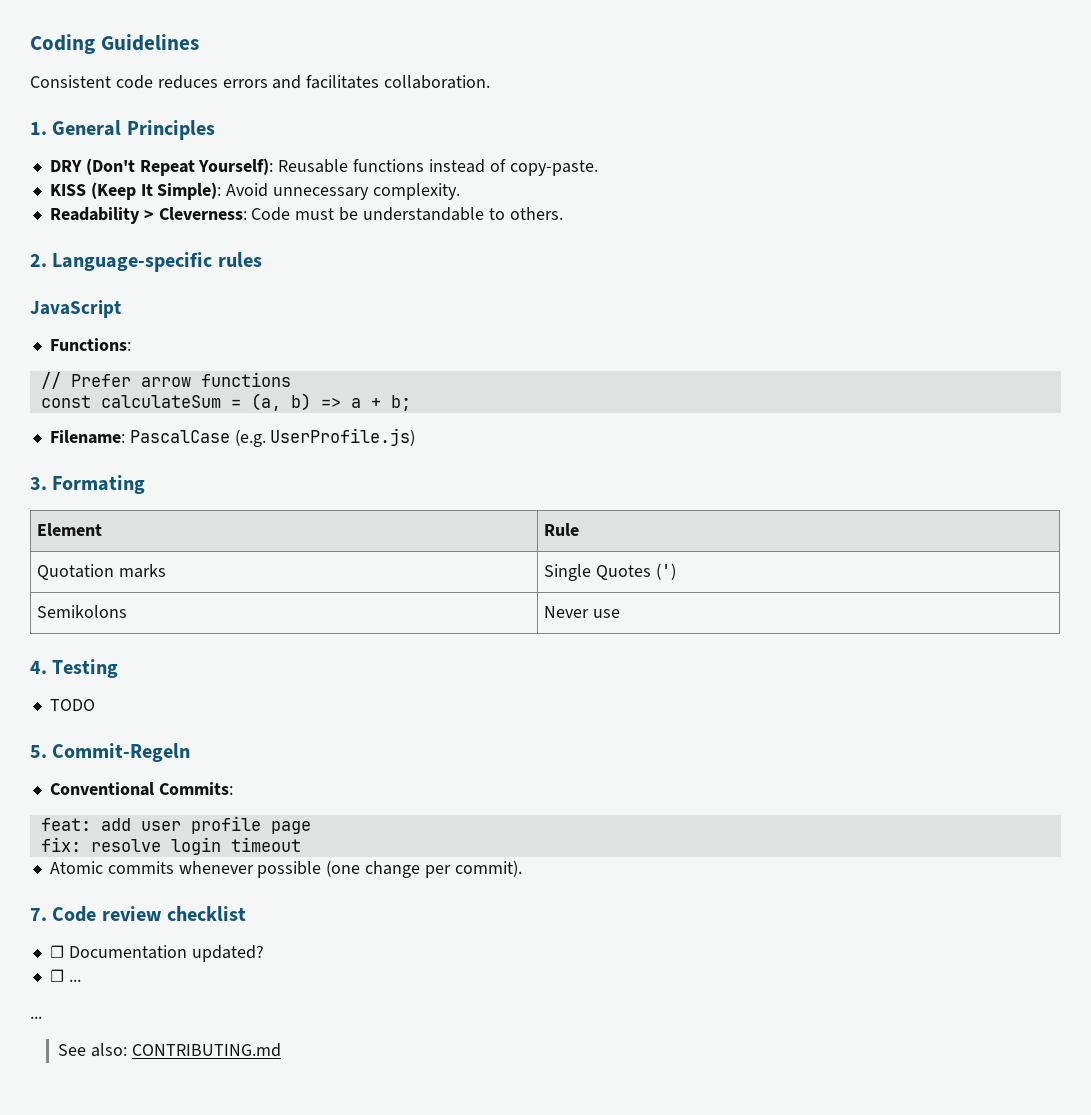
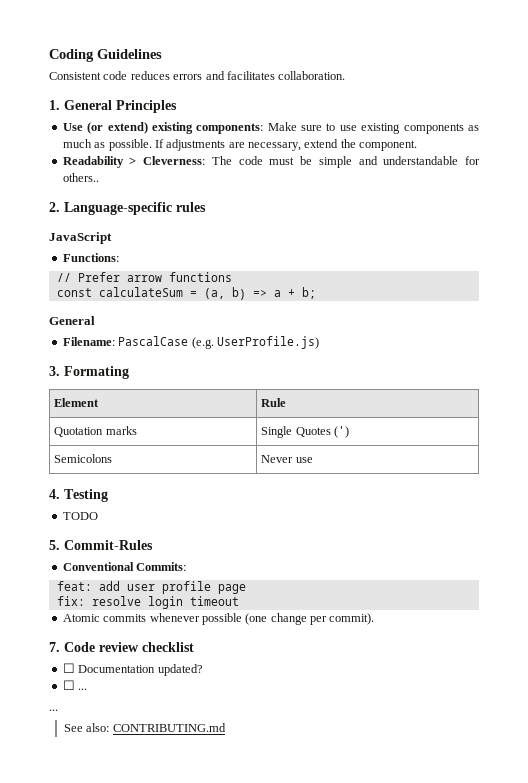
[49,158,598,176] [49,182,460,200] [49,207,563,224] DRY (Don't Repeat Yourself): Reusable functions instead of copy-paste. // KISS (Keep It Simple): Avoid unnecessary complexity. // Readability > Cleverness: Code must be understandable to others. -> [62,122,479,134] [62,139,418,151] [62,156,481,168] [62,173,99,182] Use (or extend) existing components: Make sure to use existing components as much as possible. If adjustments are necessary, extend the component. // Readability > Cleverness: The code must be simple and understandable for others..
(411, 403) none -> [49,316,95,325] // General
[37,605,128,618] Semikolons -> [54,454,113,463] Semicolons
[52,743,191,762] Commit-Regeln -> [64,540,153,550] Commit-Rules

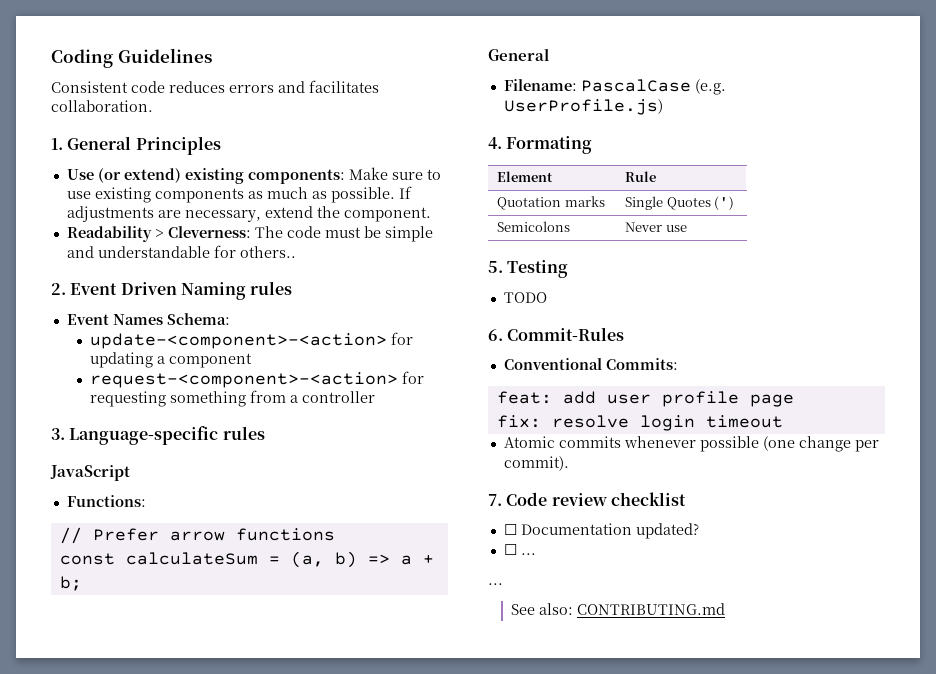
(60, 207) none -> [70,281,293,300] [66,313,230,325] [89,332,413,349] [89,352,252,368] [89,371,424,388] [89,390,375,407] [51,428,65,440] Event Driven Naming rules // Event Names Schema: // update-<component>-<action> for updating a component // request-<component>-<action> for requesting something from a controller // 3.
[49,366,60,376] 3. -> [488,137,502,149] 4.
[49,489,60,499] 4. -> [488,261,503,273] 5.
[49,540,60,550] 5. -> [488,329,503,341] 6.

